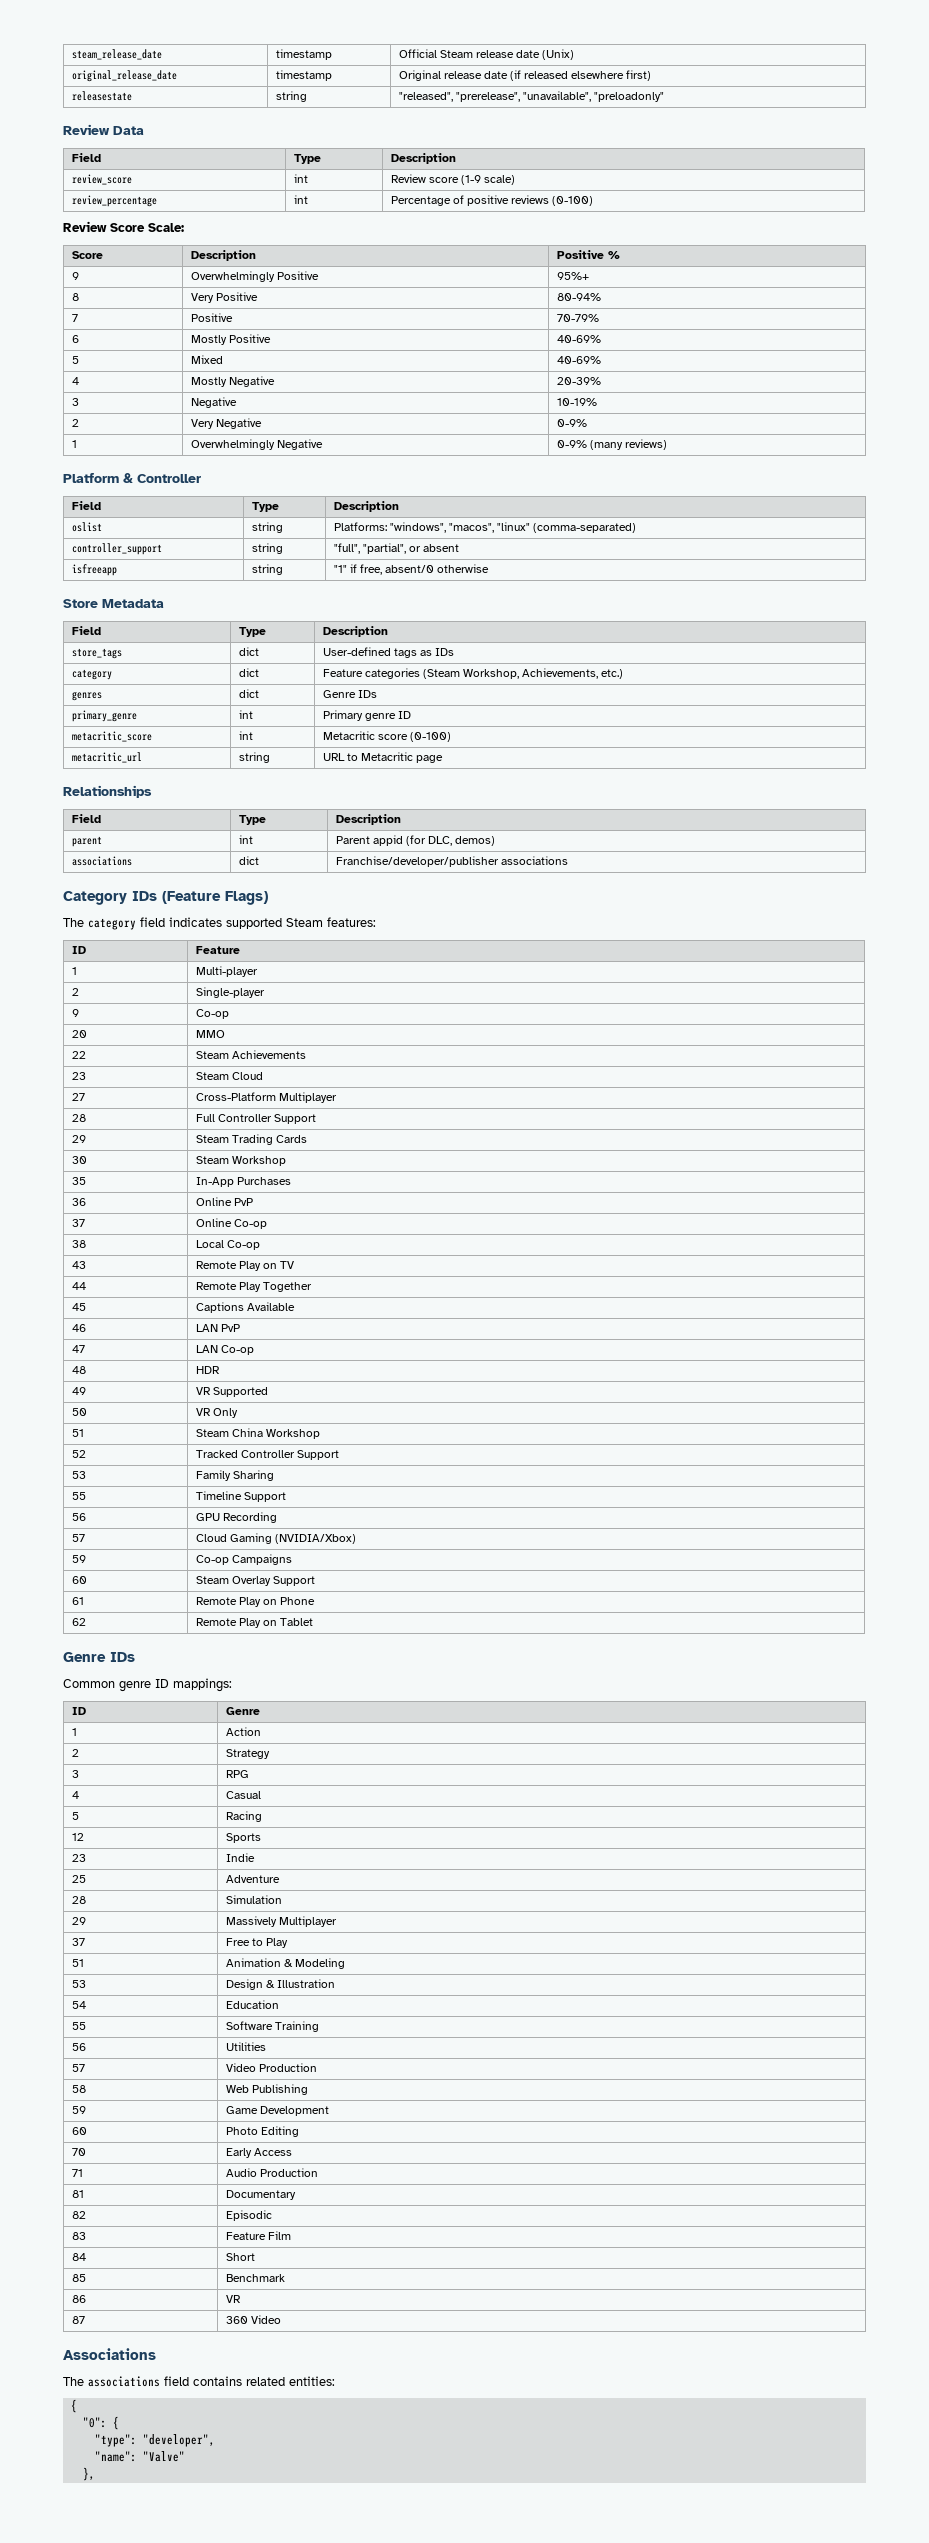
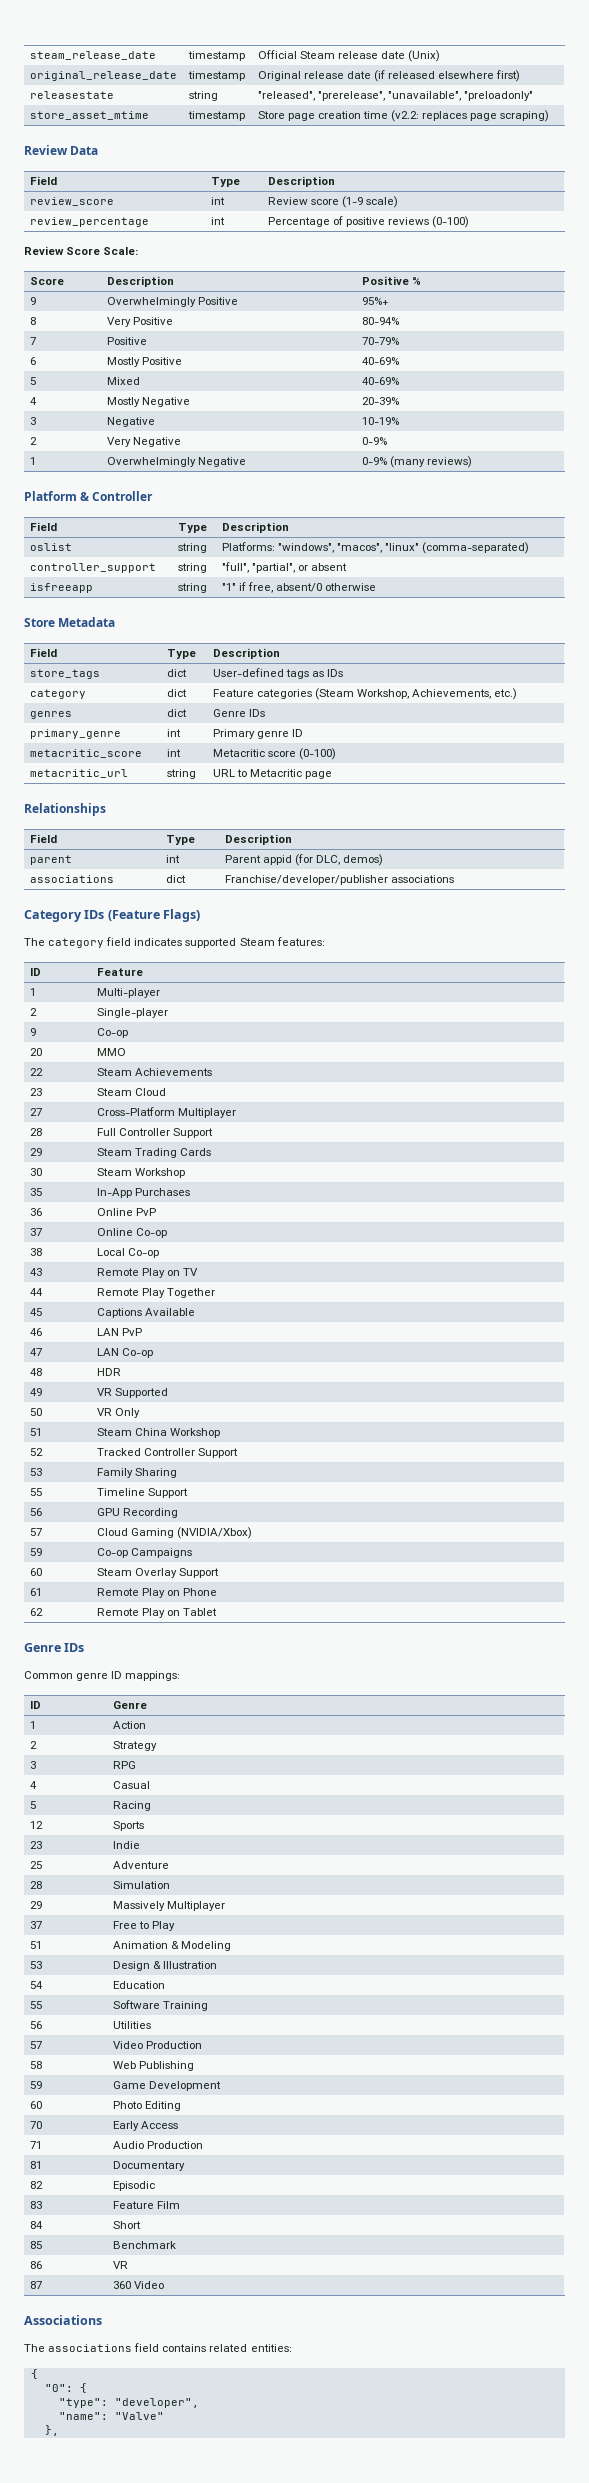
(664, 97) none -> [29,111,149,120] [187,111,245,121] [257,110,550,122] // store_asset_mtime | timestamp | Store page creation time (v2.2: replaces page scraping)

